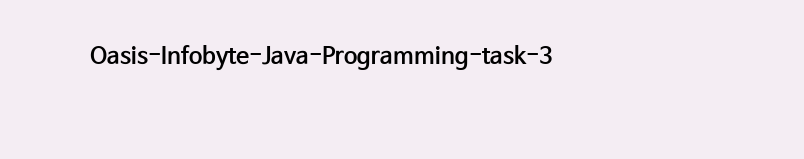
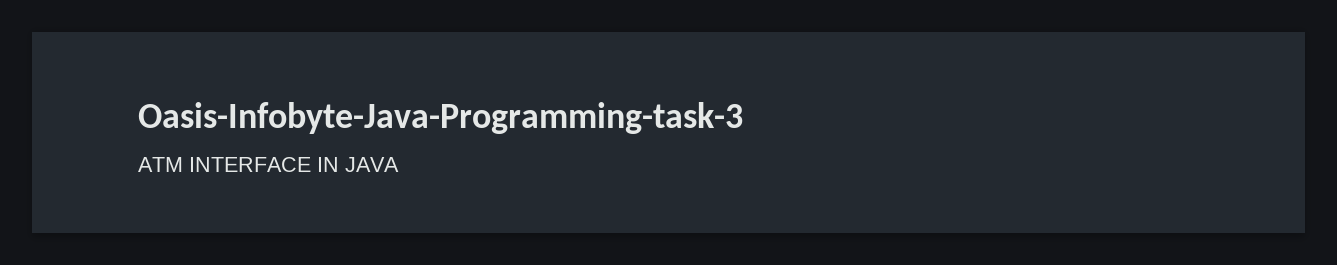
(552, 58) none -> [138,157,399,172] // ATM INTERFACE IN JAVA

